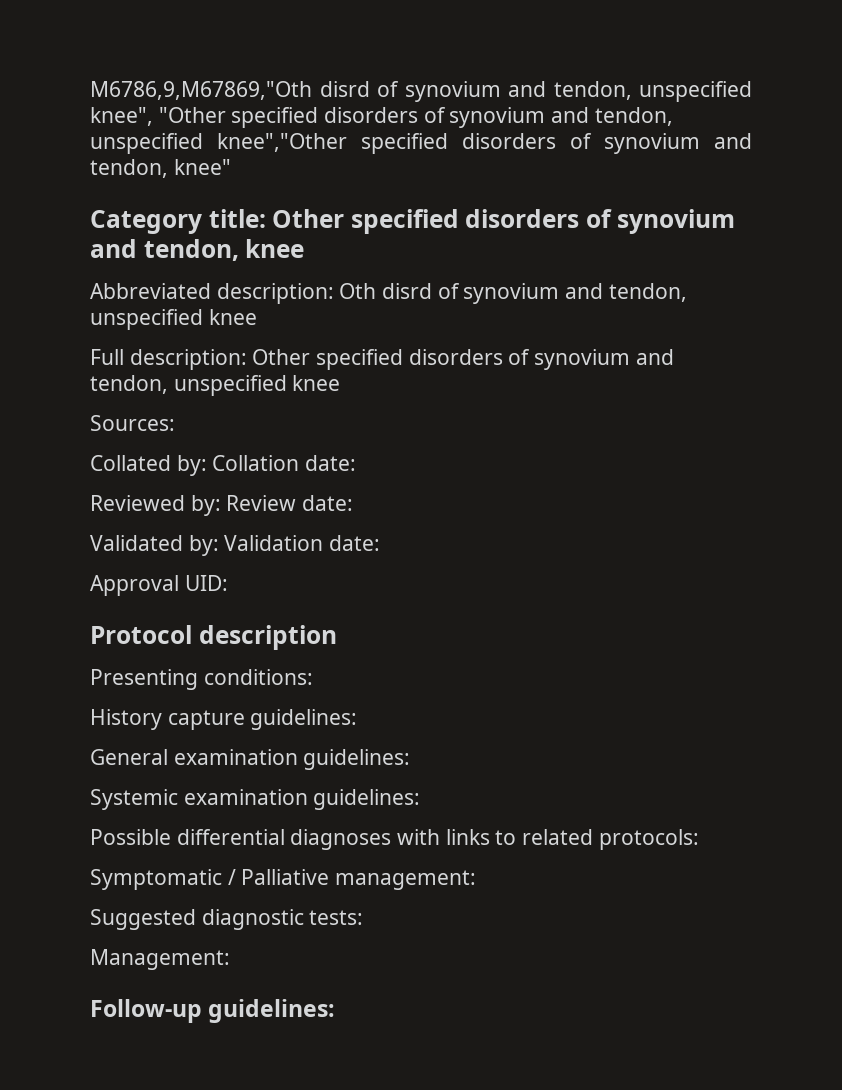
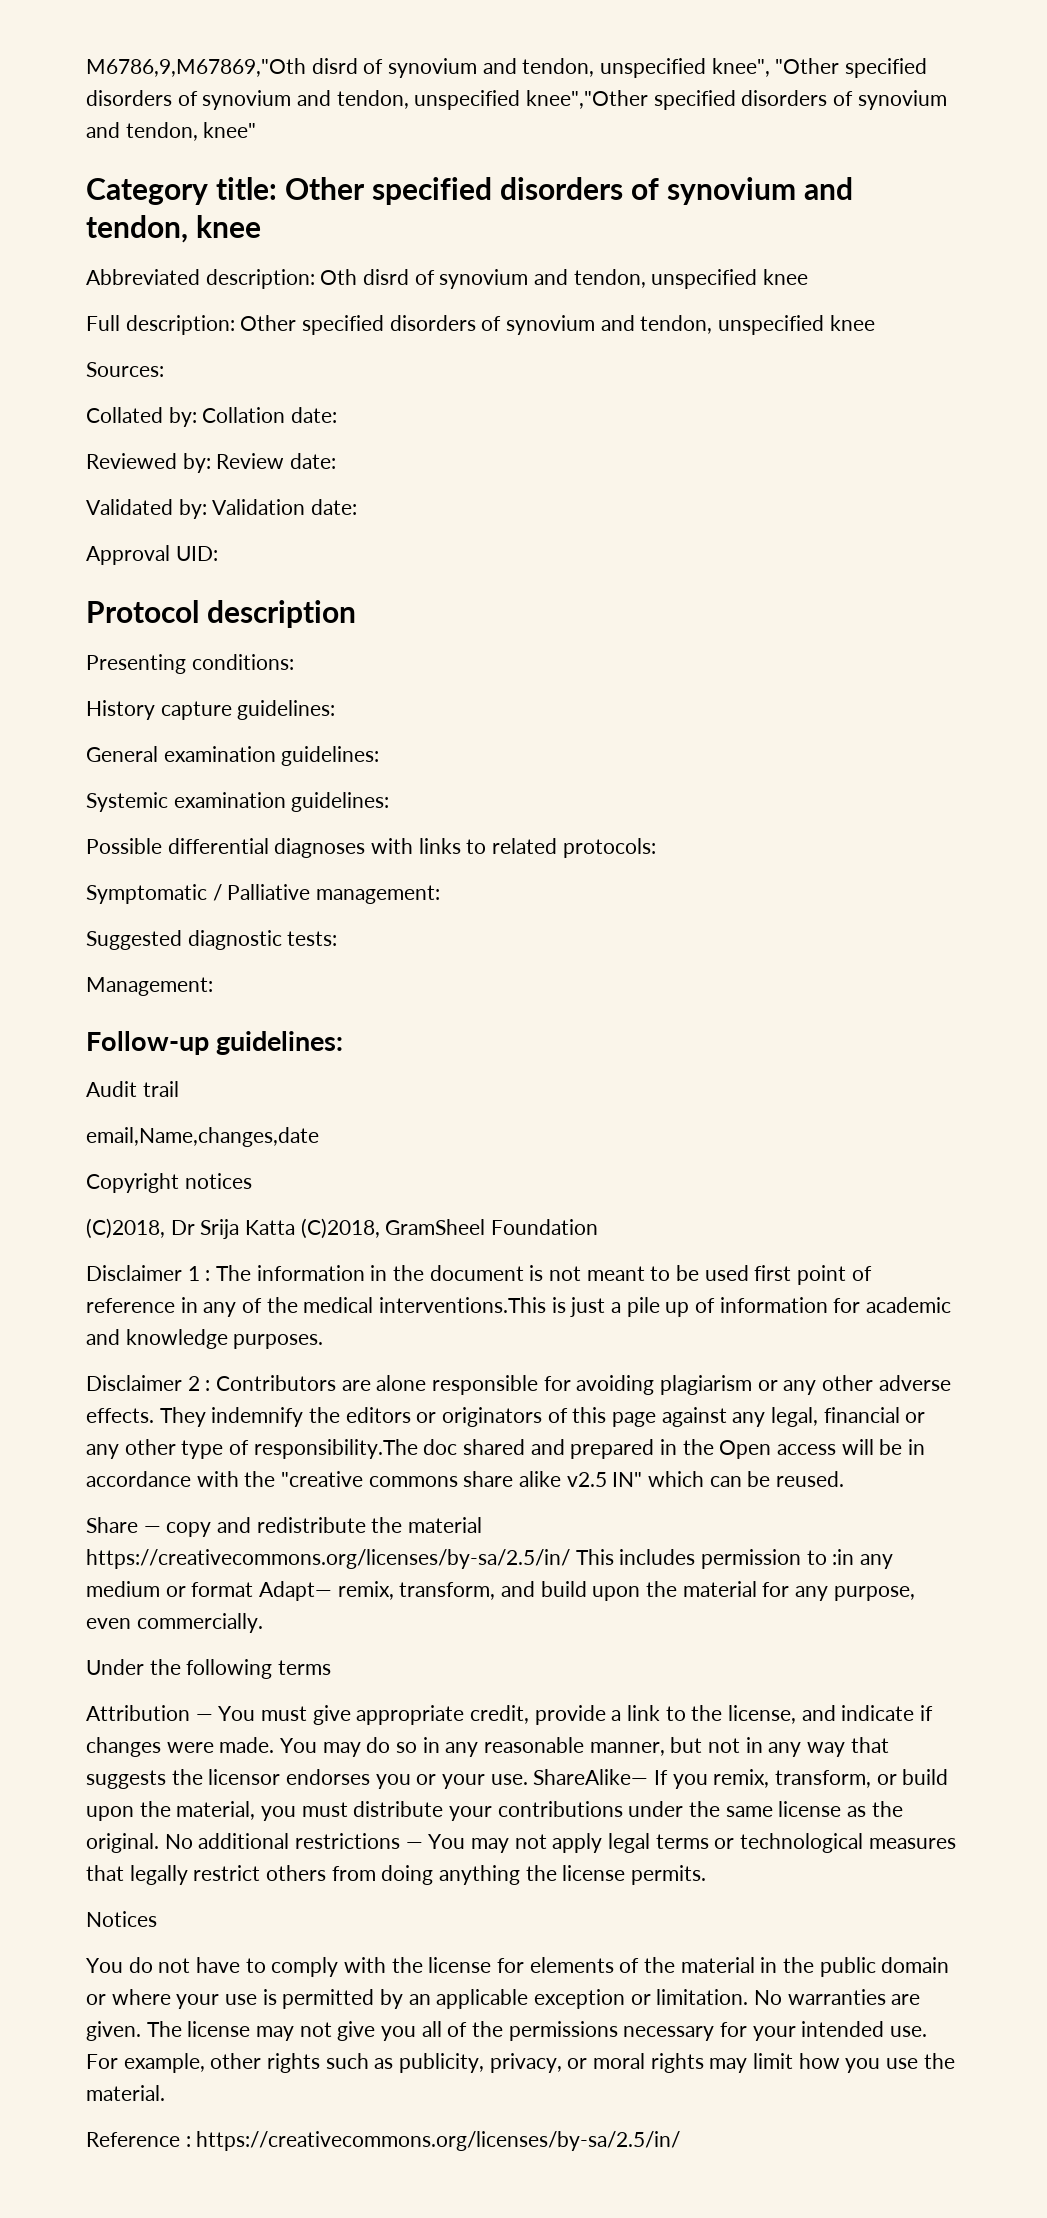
(336, 1011) none -> [86,1081,179,1097] [86,1127,319,1147] [86,1173,252,1193] [86,1218,599,1239] [86,1265,872,1285] [86,1297,952,1317] [86,1329,324,1349] [86,1375,951,1395] [86,1407,926,1427] [86,1439,926,1459] [86,1471,845,1487] [86,1517,483,1537] [86,1549,894,1569] [86,1581,915,1601] [86,1613,263,1633] [86,1659,332,1679] [86,1705,934,1725] [86,1737,889,1757] [86,1769,949,1789] [86,1801,903,1821] [86,1833,956,1853] [86,1865,707,1885] [86,1911,157,1927] [86,1957,950,1977] [86,1989,921,2009] [86,2021,928,2041] [86,2053,955,2073] [86,2085,165,2101] [86,2131,681,2151] // Audit trail // email,Name,changes,date // Copyright notices // (C)2018, Dr Srija Katta (C)2018, GramSheel Foundation // Disclaimer 1 : The information in the document is not meant to be used first point of reference in any of the medical interventions.This is just a pile up of information for academic and knowledge purposes. // Disclaimer 2 : Contributors are alone responsible for avoiding plagiarism or any other adverse effects. They indemnify the editors or originators of this page against any legal, financial or any other type of responsibility.The doc shared and prepared in the Open access will be in accordance with the "creative commons share alike v2.5 IN" which can be reused. // Share — copy and redistribute the material https://creativecommons.org/licenses/by-sa/2.5/in/ This includes permission to :in any medium or format Adapt— remix, transform, and build upon the material for any purpose, even commercially. // Under the following terms // Attribution — You must give appropriate credit, provide a link to the license, and indicate if changes were made. You may do so in any reasonable manner, but not in any way that suggests the licensor endorses you or your use. ShareAlike— If you remix, transform, or build upon the material, you must distribute your contributions under the same license as the original. No additional restrictions — You may not apply legal terms or technological measures that legally restrict others from doing anything the license permits. // Notices // You do not have to comply with the license for elements of the material in the public domain or where your use is permitted by an applicable exception or limitation. No warranties are given. The license may not give you all of the permissions necessary for your intended use. For example, other rights such as publicity, privacy, or moral rights may limit how you use the material. // Reference : https://creativecommons.org/licenses/by-sa/2.5/in/

